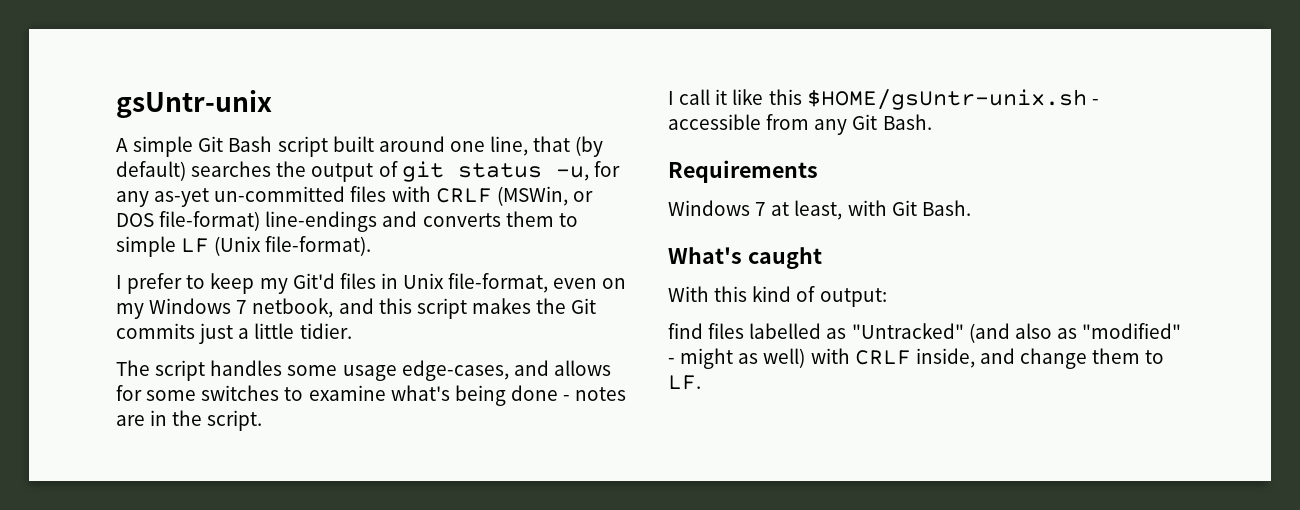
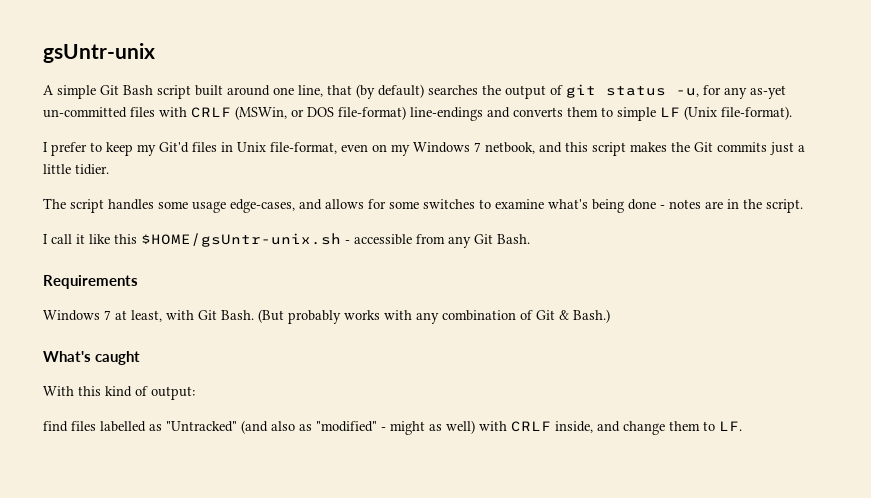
(971, 208) none -> [258,309,610,324] (But probably works with any combination of Git & Bash.)

